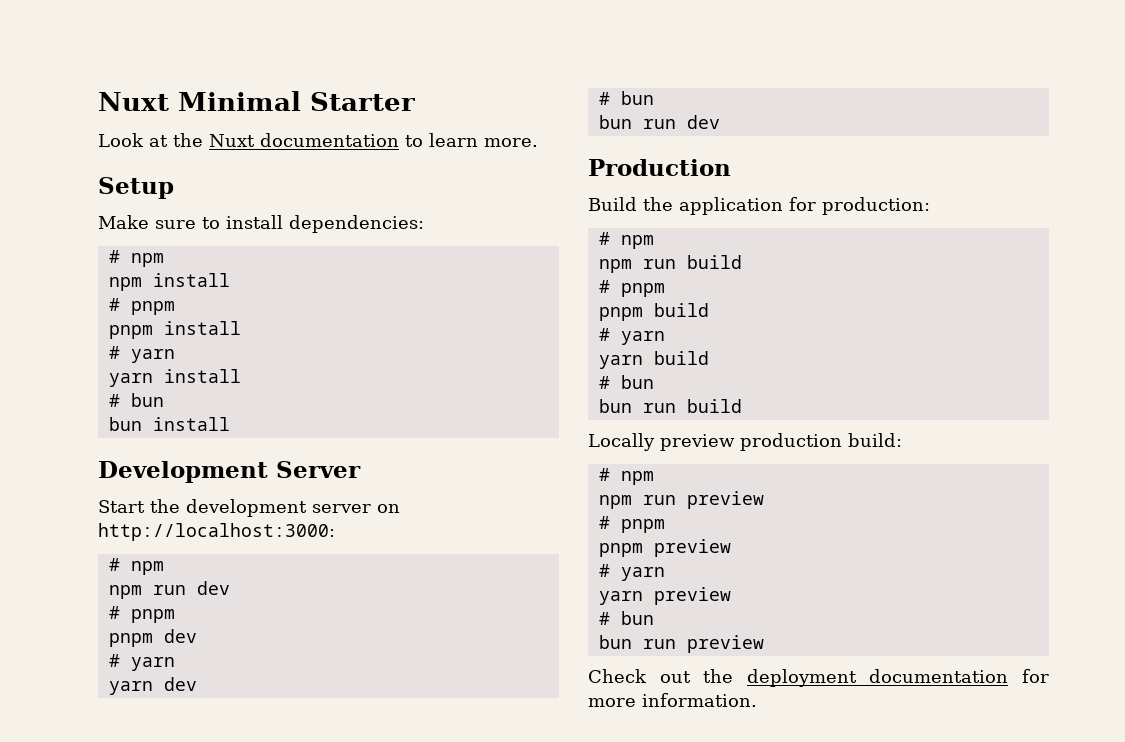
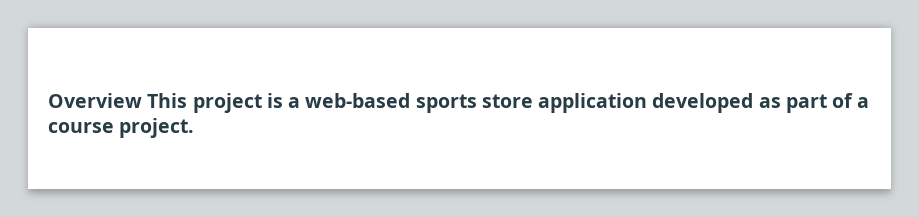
[98,91,415,111] [98,133,538,147] [98,177,174,199] [98,215,424,233] [108,250,164,267] [108,273,230,291] [108,298,175,315] [108,321,241,339] [108,346,175,363] [108,369,241,387] [108,393,164,407] [108,417,230,431] [98,461,361,483] [98,499,400,517] [98,523,335,541] [108,558,164,575] [108,581,230,599] [108,606,175,623] [108,629,197,647] [108,654,175,671] [108,677,197,695] [598,91,654,105] [598,115,720,129] [588,159,731,176] [588,197,930,215] [598,232,654,249] [598,255,742,273] [598,280,665,297] [598,303,709,321] [598,328,665,345] [598,351,709,369] [598,375,654,389] [598,399,742,413] [588,433,902,451] [598,468,654,485] [598,491,764,509] [598,516,665,533] [598,539,731,557] [598,564,665,581] [598,587,731,605] [598,611,654,625] [598,635,764,653] [588,669,1049,687] [588,693,757,707] Nuxt Minimal Starter // Look at the Nuxt documentation to learn more. // Setup // Make sure to install dependencies: // # npm // npm install // # pnpm // pnpm install // # yarn // yarn install // # bun // bun install // Development Server // Start the development server on http://localhost:3000: // # npm // npm run dev // # pnpm // pnpm dev // # yarn // yarn dev // # bun // bun run dev // Production // Build the application for production: // # npm // npm run build // # pnpm // pnpm build // # yarn // yarn build // # bun // bun run build // Locally preview production build: // # npm // npm run preview // # pnpm // pnpm preview // # yarn // yarn preview // # bun // bun run preview // Check out the deployment documentation for more information. -> [48,93,870,113] [48,118,195,138] Overview This project is a web-based sports store application developed as part of a course project.

